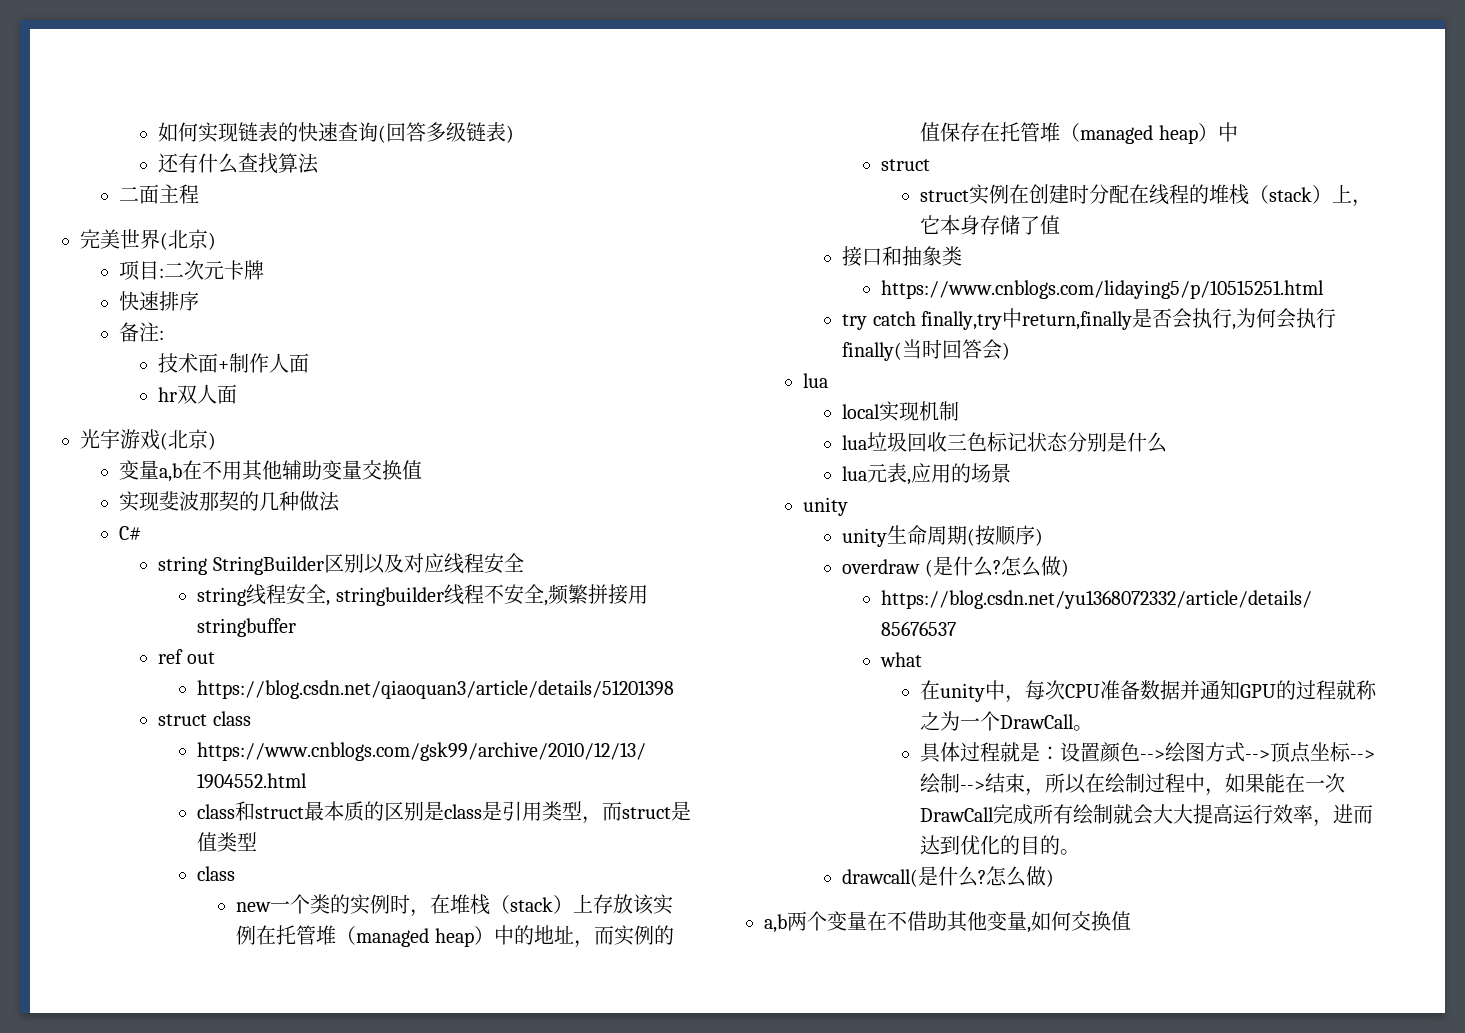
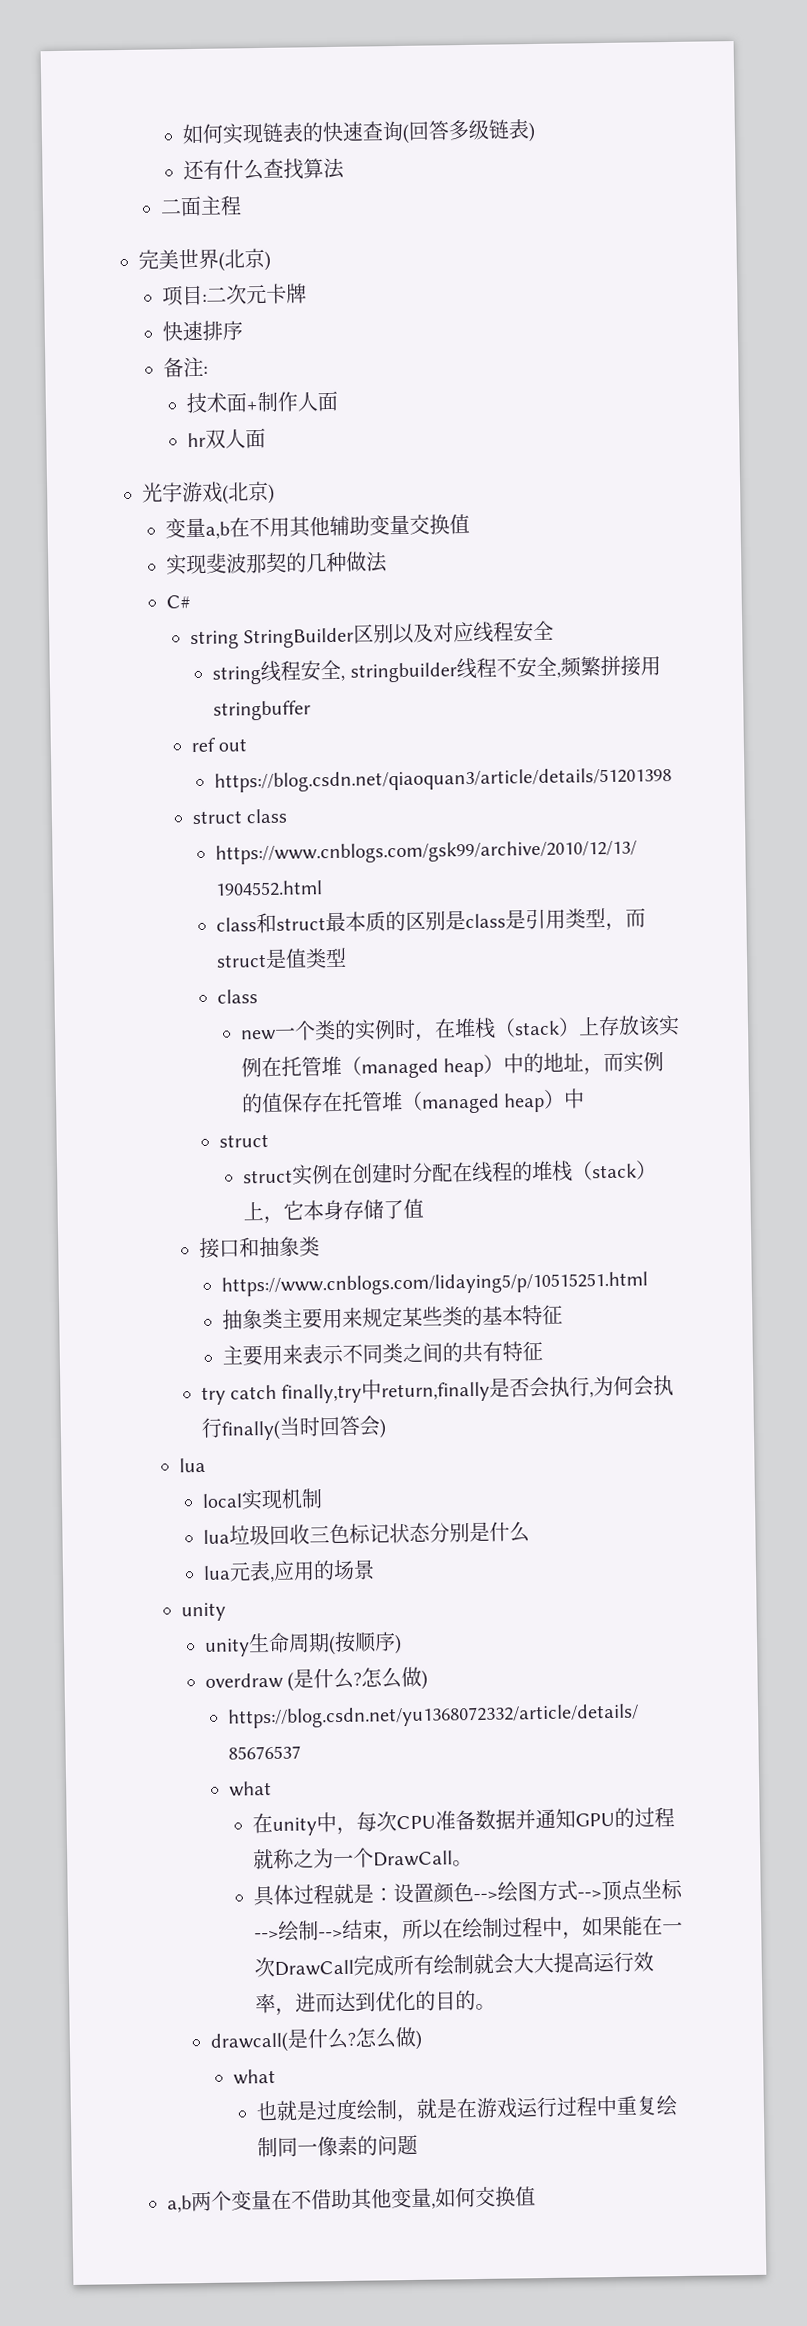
(1325, 289) none -> [222,1304,564,1330] [222,1340,544,1367] // 抽象类主要用来规定某些类的基本特征 // 主要用来表示不同类之间的共有特征
(1055, 878) none -> [233,2068,277,2085] [256,2095,679,2123] [257,2134,419,2158] // what // 也就是过度绘制，就是在游戏运行过程中重复绘制同一像素的问题

